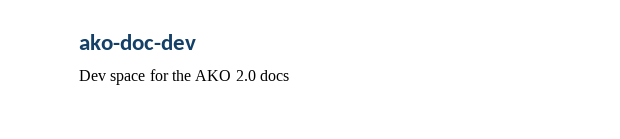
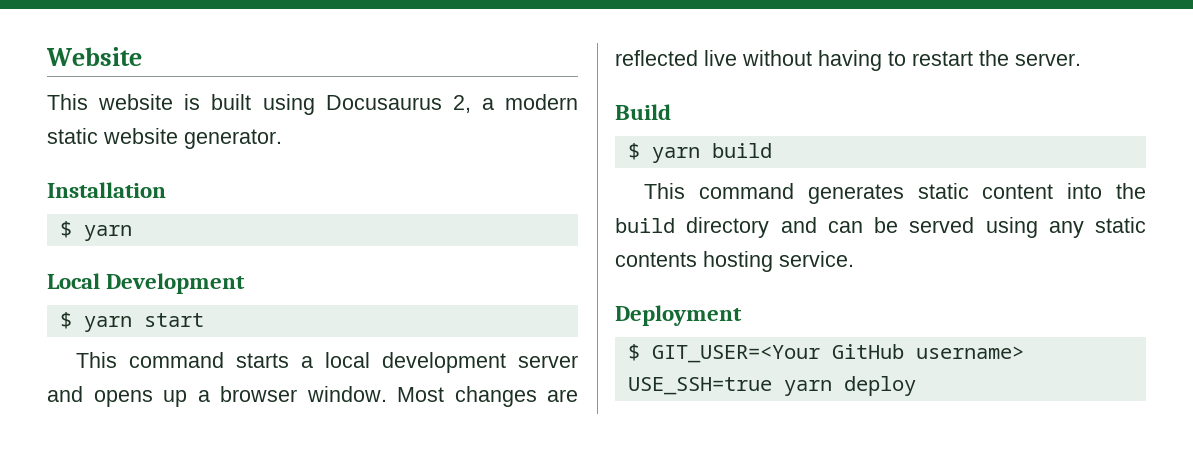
[79,34,196,50] [79,69,289,85] ako-doc-dev // Dev space for the AKO 2.0 docs -> [46,47,142,66] [47,94,578,115] [47,128,282,149] [47,182,166,198] [59,221,132,241] [47,273,246,294] [59,312,204,332] [76,352,578,373] [47,386,578,407] [615,50,1081,71] [615,104,671,120] [627,143,772,163] [644,183,1146,204] [615,217,1146,238] [615,251,854,272] [615,305,742,326] [627,344,1024,363] [627,376,916,396] Website // This website is built using Docusaurus 2, a modern static website generator. // Installation // $ yarn // Local Development // $ yarn start // This command starts a local development server and opens up a browser window. Most changes are reflected live without having to restart the server. // Build // $ yarn build // This command generates static content into the build directory and can be served using any static contents hosting service. // Deployment // $ GIT_USER=<Your GitHub username> USE_SSH=true yarn deploy

